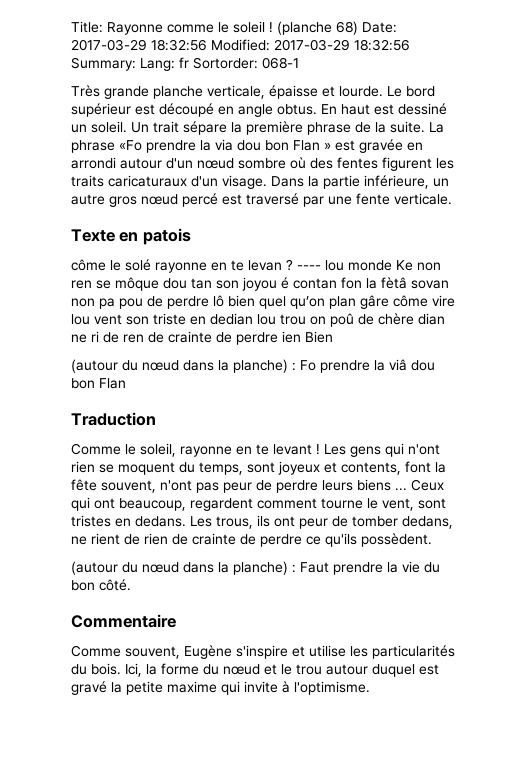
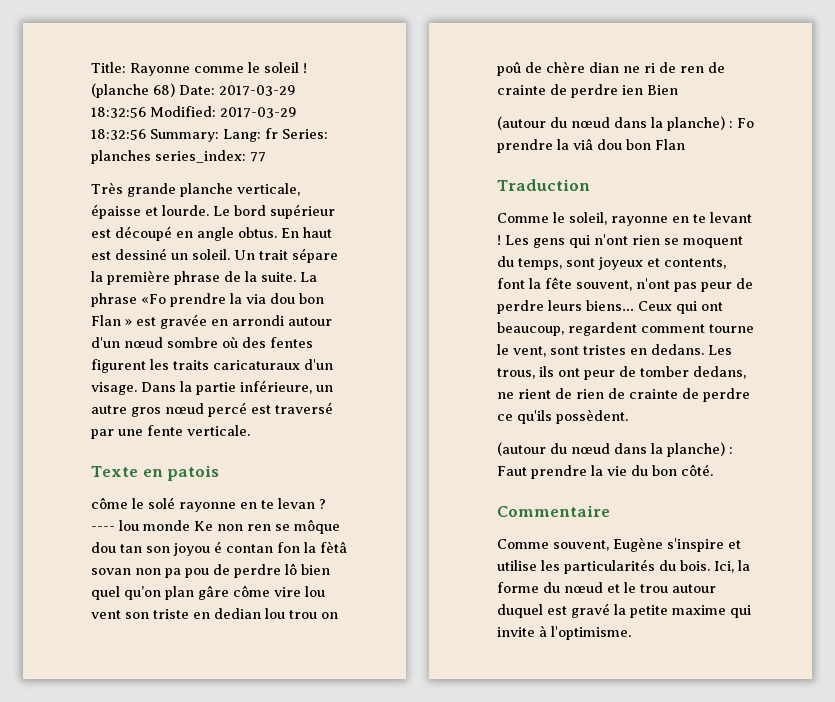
[193,57,299,69] Sortorder: 068-1 -> [282,129,328,139] [91,150,266,164] Series: planches series_index: 77
[357,479,407,491] biens ... -> [586,300,634,311] biens…

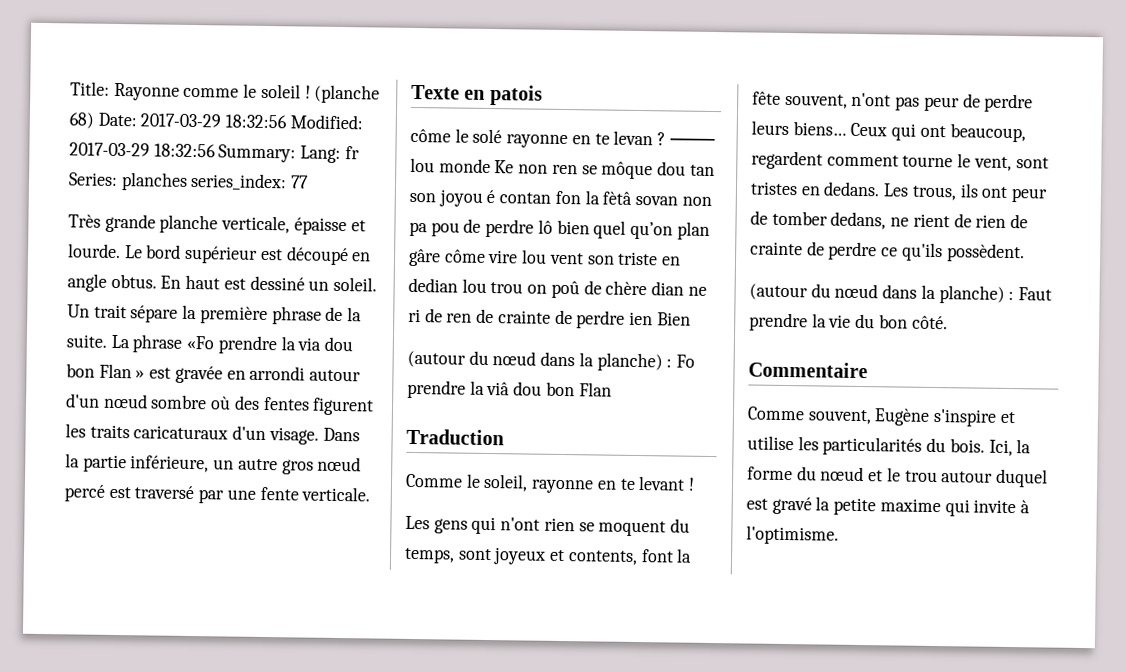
[91,526,115,531] ---- -> [668,138,716,147] ────
(501, 240) none -> (696, 484) //

